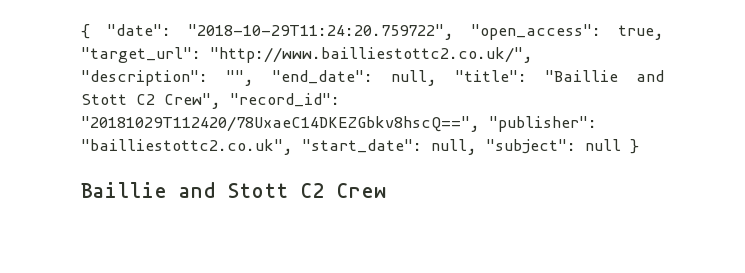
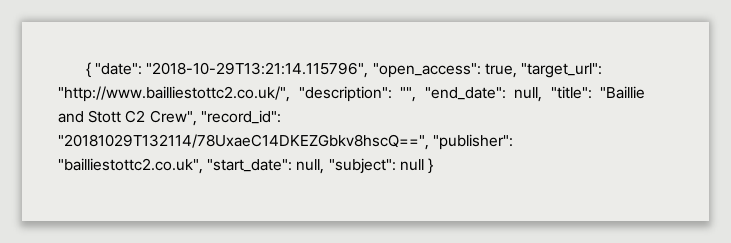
[188,24,454,40] "2018-10-29T11:24:20.759722", -> [146,62,369,78] "2018-10-29T13:21:14.115796",
[81,116,480,132] "20181029T112420/78UxaeC14DKEZGbkv8hscQ==", -> [58,134,429,150] "20181029T132114/78UxaeC14DKEZGbkv8hscQ==",
[81,182,386,198] // Baillie and Stott C2 Crew -> (433, 166) none

